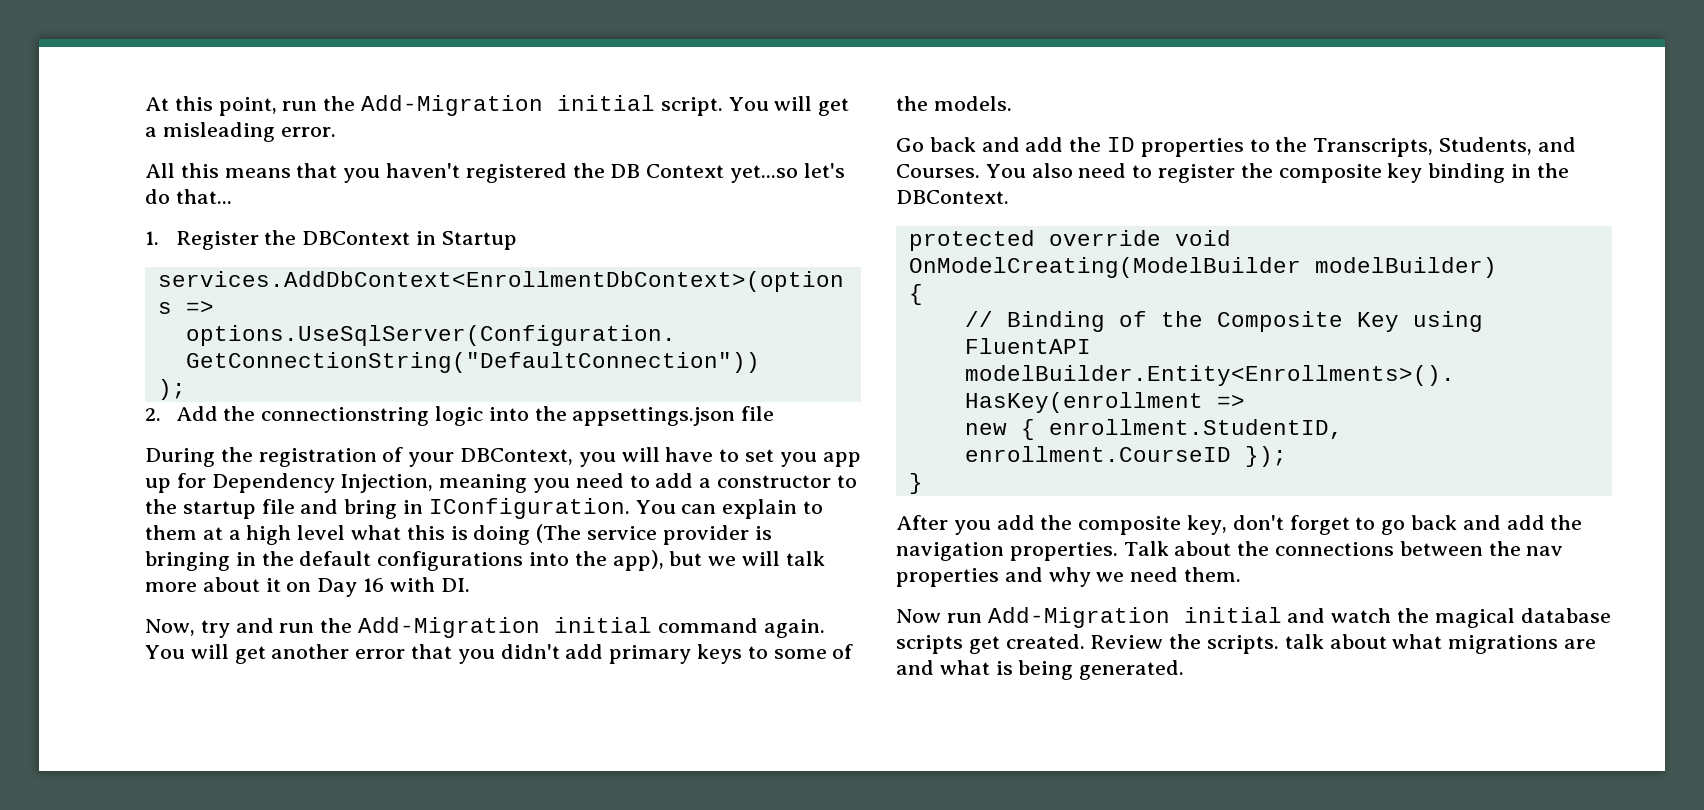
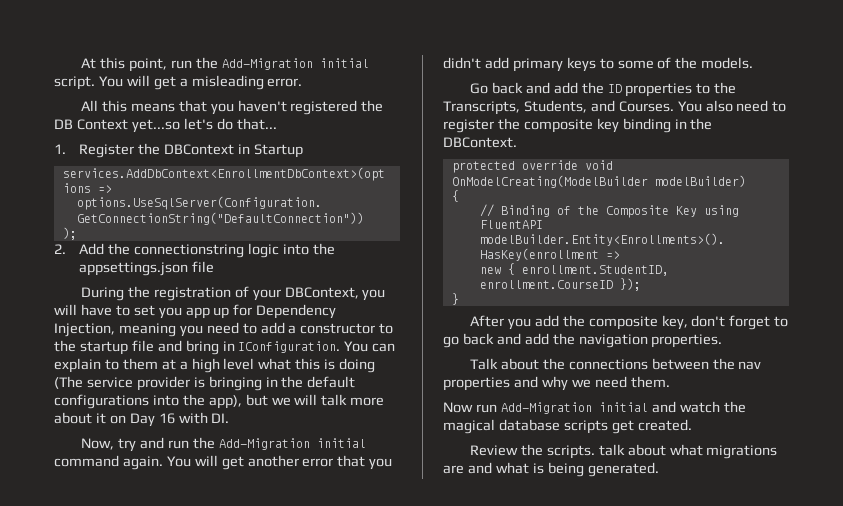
(1118, 551) none -> (723, 341) //
(1085, 641) none -> (692, 425) //

